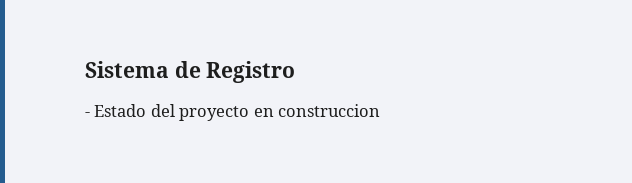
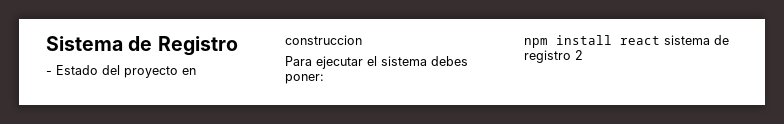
(381, 110) none -> [285,56,468,69] [285,74,324,84] [524,35,729,48] [524,50,583,63] // Para ejecutar el sistema debes poner: // npm install react sistema de registro 2

